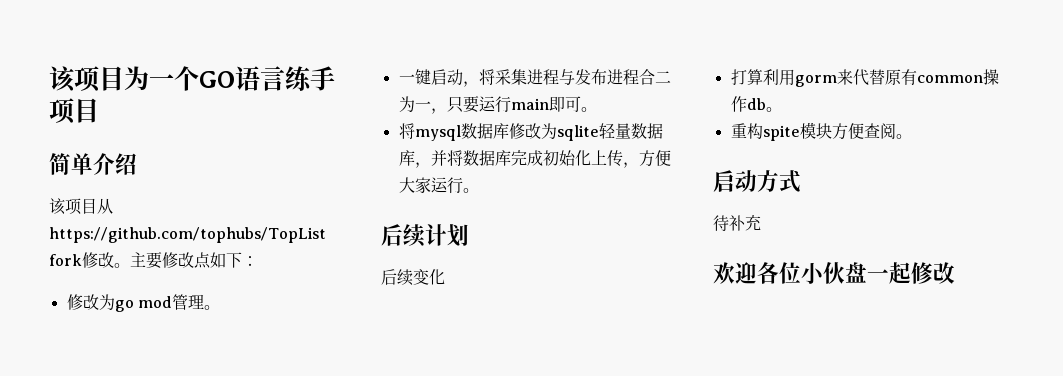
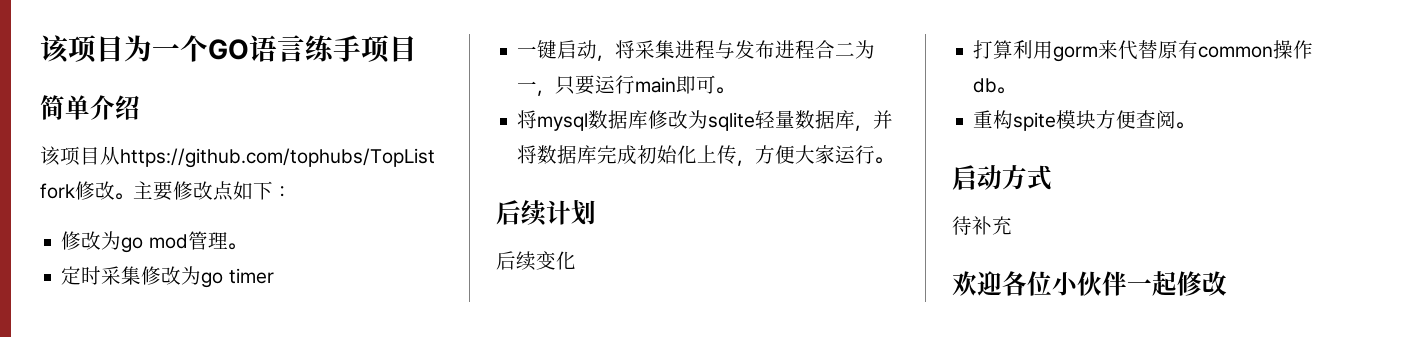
(220, 307) none -> [61,266,274,288] // 定时采集修改为go timer
[845,262,867,283] 盘 -> [1102,271,1127,296] 伴

